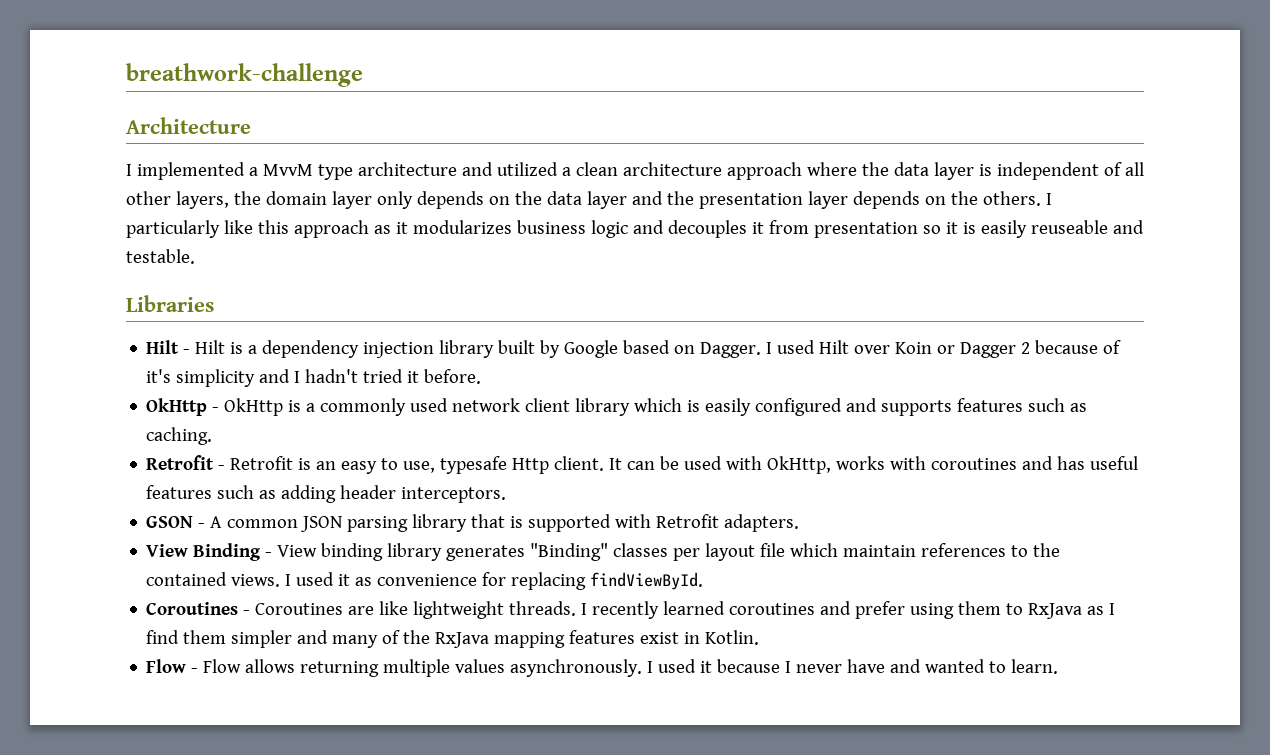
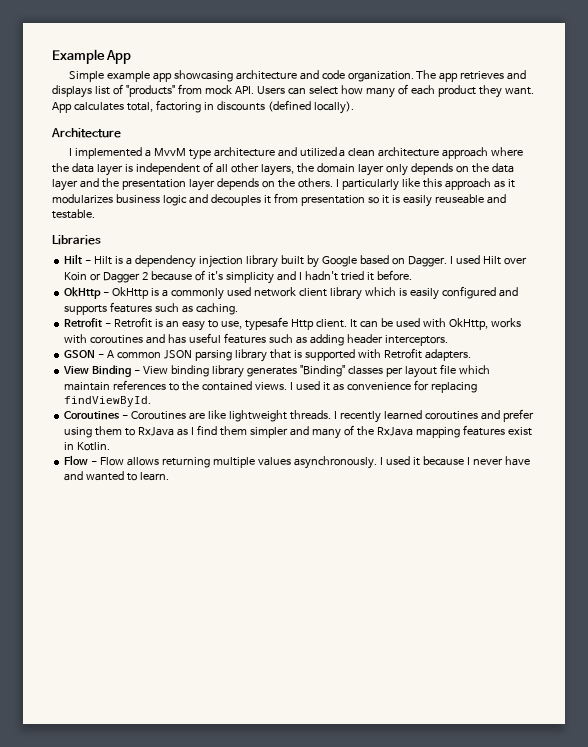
[126,63,363,87] breathwork-challenge -> [52,49,132,64] [68,70,527,82] [52,84,534,98] [52,100,354,114] Example App // Simple example app showcasing architecture and code organization. The app retrieves and displays list of "products" from mock API. Users can select how many of each product they want. App calculates total, factoring in discounts (defined locally).

